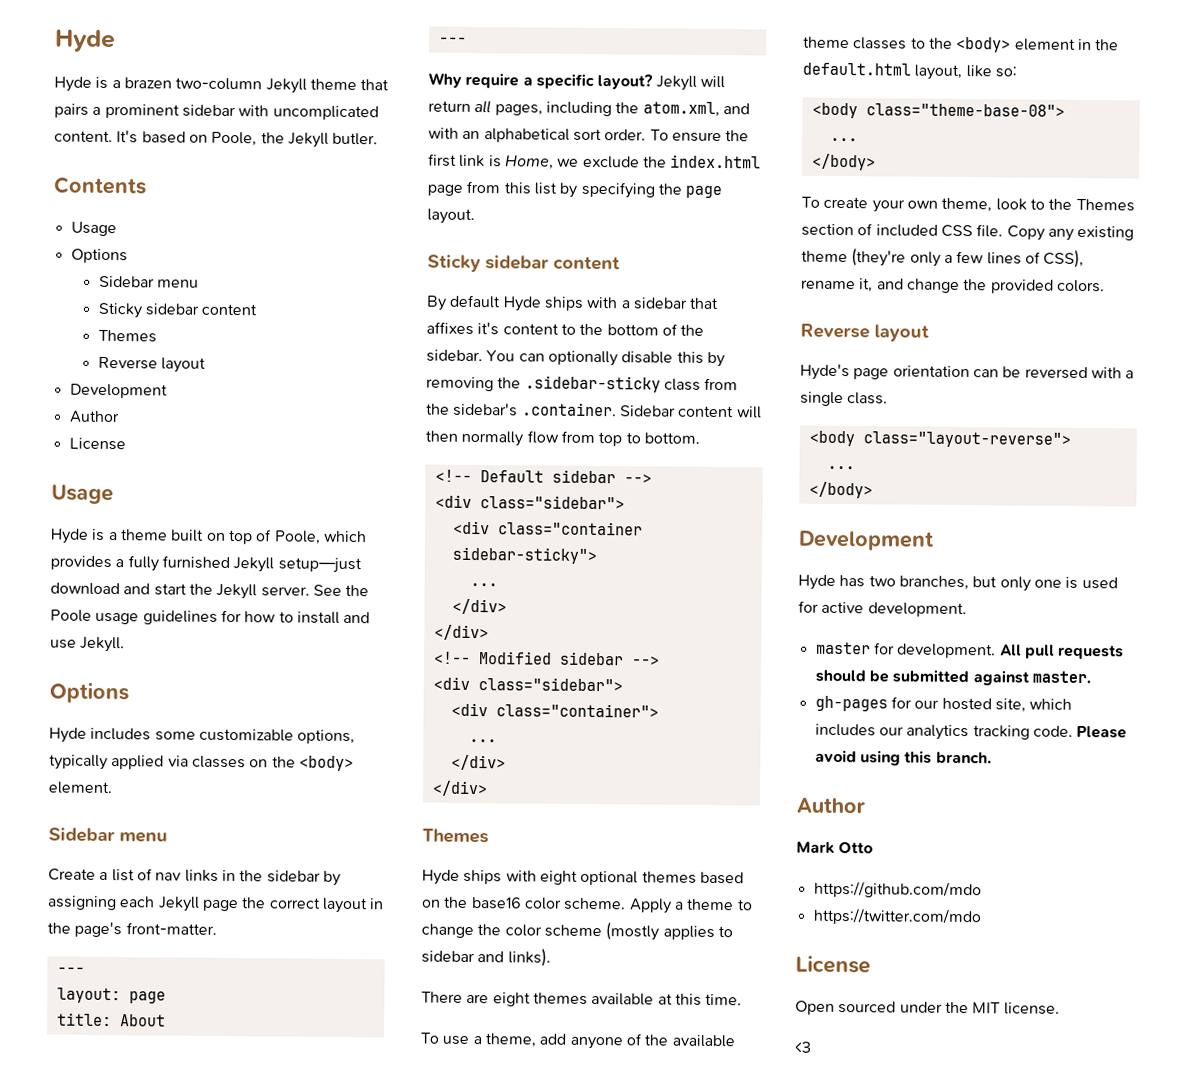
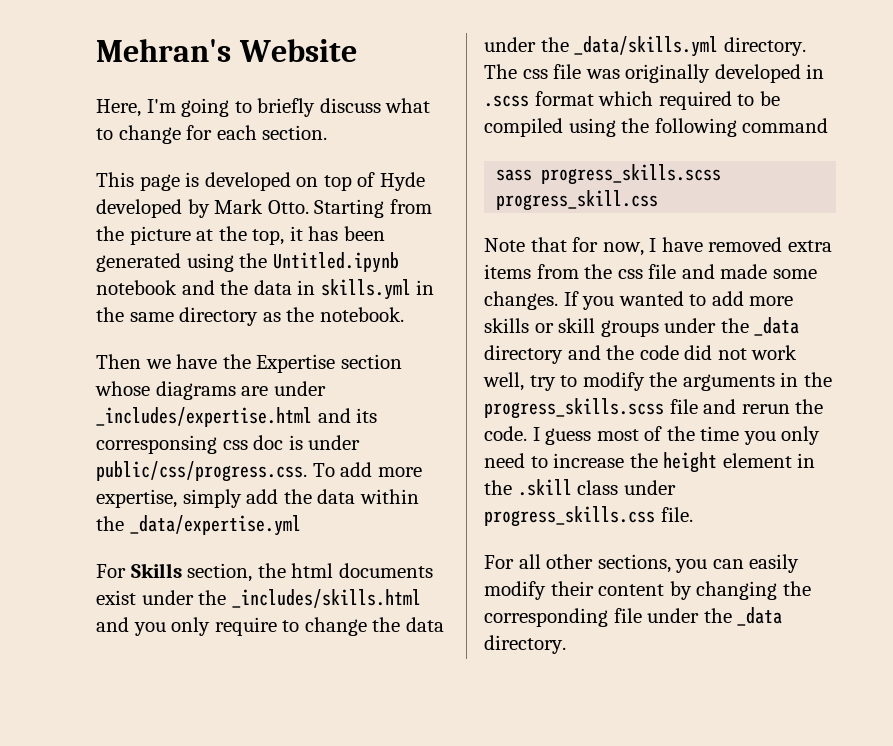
[55,29,116,53] [54,76,390,94] [54,103,379,121] [54,130,379,148] [53,176,147,195] [70,221,117,237] [70,248,128,264] [98,275,199,288] [97,302,258,319] [97,329,157,343] [97,356,206,373] [69,383,168,399] [68,410,120,424] [68,437,126,451] [51,484,114,505] [50,528,367,545] [50,555,362,574] [50,582,370,600] [50,609,371,625] [50,636,126,653] [49,682,129,704] [49,727,356,745] [49,754,354,772] [48,781,113,795] [48,827,168,843] [48,868,341,886] [47,895,385,914] [47,921,217,938] [56,966,85,974] [56,987,166,1004] [56,1012,166,1027] [438,36,467,44] [428,72,725,91] [428,100,750,118] [428,127,750,143] [428,153,762,170] [427,180,723,199] [427,208,475,225] [427,254,620,273] [426,294,720,312] [426,321,705,336] [426,349,725,368] [426,375,739,393] [426,402,762,419] [425,430,700,447] [434,469,652,484] [434,494,625,510] [452,520,643,536] [451,546,597,565] [469,582,498,587] [451,598,507,615] [433,624,489,641] [433,651,660,666] [432,676,623,692] [450,702,659,718] [468,738,497,743] [450,754,506,771] [431,780,488,797] [422,828,489,844] [422,869,744,886] [422,896,753,914] [421,922,733,941] [421,948,551,967] [421,991,743,1007] [420,1032,735,1050] [803,36,1120,53] [802,62,1017,81] [811,102,1065,119] [829,137,858,142] [811,153,876,171] [801,196,1135,213] [801,223,1135,241] [801,248,1085,269] [801,278,1105,294] [800,323,929,342] [800,363,1135,381] [800,391,889,407] [808,430,1071,448] [826,465,855,470] [808,481,873,499] [798,530,934,551] [798,574,1118,592] [798,600,967,618] [815,641,1125,660] [814,669,1091,686] [814,695,1073,713] [814,723,1128,741] [814,749,992,766] [796,797,865,814] [796,841,874,854] [813,880,982,899] [812,907,982,926] [795,955,871,974] [795,1000,1060,1015] [794,1041,811,1053] Hyde // Hyde is a brazen two-column Jekyll theme that pairs a prominent sidebar with uncomplicated content. It's based on Poole, the Jekyll butler. // Contents // Usage // Options // Sidebar menu // Sticky sidebar content // Themes // Reverse layout // Development // Author // License // Usage // Hyde is a theme built on top of Poole, which provides a fully furnished Jekyll setup—just download and start the Jekyll server. See the Poole usage guidelines for how to install and use Jekyll. // Options // Hyde includes some customizable options, typically applied via classes on the <body> element. // Sidebar menu // Create a list of nav links in the sidebar by assigning each Jekyll page the correct layout in the page's front-matter. // --- // layout: page // title: About // --- // Why require a specific layout? Jekyll will return all pages, including the atom.xml, and with an alphabetical sort order. To ensure the first link is Home, we exclude the index.html page from this list by specifying the page layout. // Sticky sidebar content // By default Hyde ships with a sidebar that affixes it's content to the bottom of the sidebar. You can optionally disable this by removing the .sidebar-sticky class from the sidebar's .container. Sidebar content will then normally flow from top to bottom. // <!-- Default sidebar --> // <div class="sidebar"> // <div class="container sidebar-sticky"> // ... // </div> // </div> // <!-- Modified sidebar --> // <div class="sidebar"> // <div class="container"> // ... // </div> // </div> // Themes // Hyde ships with eight optional themes based on the base16 color scheme. Apply a theme to change the color scheme (mostly applies to sidebar and links). // There are eight themes available at this time. // To use a theme, add anyone of the available theme classes to the <body> element in the default.html layout, like so: // <body class="theme-base-08"> // ... // </body> // To create your own theme, look to the Themes section of included CSS file. Copy any existing theme (they're only a few lines of CSS), rename it, and change the provided colors. // Reverse layout // Hyde's page orientation can be reversed with a single class. // <body class="layout-reverse"> // ... // </body> // Development // Hyde has two branches, but only one is used for active development. // master for development. All pull requests should be submitted against master. // gh-pages for our hosted site, which includes our analytics tracking code. Please avoid using this branch. // Author // Mark Otto // https://github.com/mdo // https://twitter.com/mdo // License // Open sourced under the MIT license. // <3 -> [96,39,357,62] [96,98,431,117] [96,125,328,144] [96,172,425,191] [96,199,432,218] [96,226,385,245] [96,252,399,273] [96,279,435,300] [96,307,404,326] [96,354,402,373] [95,381,326,400] [96,407,378,427] [96,435,361,454] [96,461,422,482] [96,489,419,508] [96,515,301,536] [96,563,433,582] [96,589,421,608] [96,617,444,636] [484,36,806,57] [484,64,825,83] [484,91,780,110] [484,118,829,137] [496,164,722,185] [496,190,659,211] [484,237,832,256] [484,264,817,279] [484,291,794,310] [484,317,800,337] [484,345,798,364] [483,372,832,391] [484,398,824,419] [484,426,821,445] [484,452,816,473] [484,479,676,496] [484,506,693,527] [484,554,800,573] [484,581,811,600] [484,607,783,627] [484,635,566,654] Mehran's Website // Here, I'm going to briefly discuss what to change for each section. // This page is developed on top of Hyde developed by Mark Otto. Starting from the picture at the top, it has been generated using the Untitled.ipynb notebook and the data in skills.yml in the same directory as the notebook. // Then we have the Expertise section whose diagrams are under _includes/expertise.html and its corresponsing css doc is under public/css/progress.css. To add more expertise, simply add the data within the _data/expertise.yml // For Skills section, the html documents exist under the _includes/skills.html and you only require to change the data under the _data/skills.yml directory. The css file was originally developed in .scss format which required to be compiled using the following command // sass progress_skills.scss progress_skill.css // Note that for now, I have removed extra items from the css file and made some changes. If you wanted to add more skills or skill groups under the _data directory and the code did not work well, try to modify the arguments in the progress_skills.scss file and rerun the code. I guess most of the time you only need to increase the height element in the .skill class under progress_skills.css file. // For all other sections, you can easily modify their content by changing the corresponding file under the _data directory.

